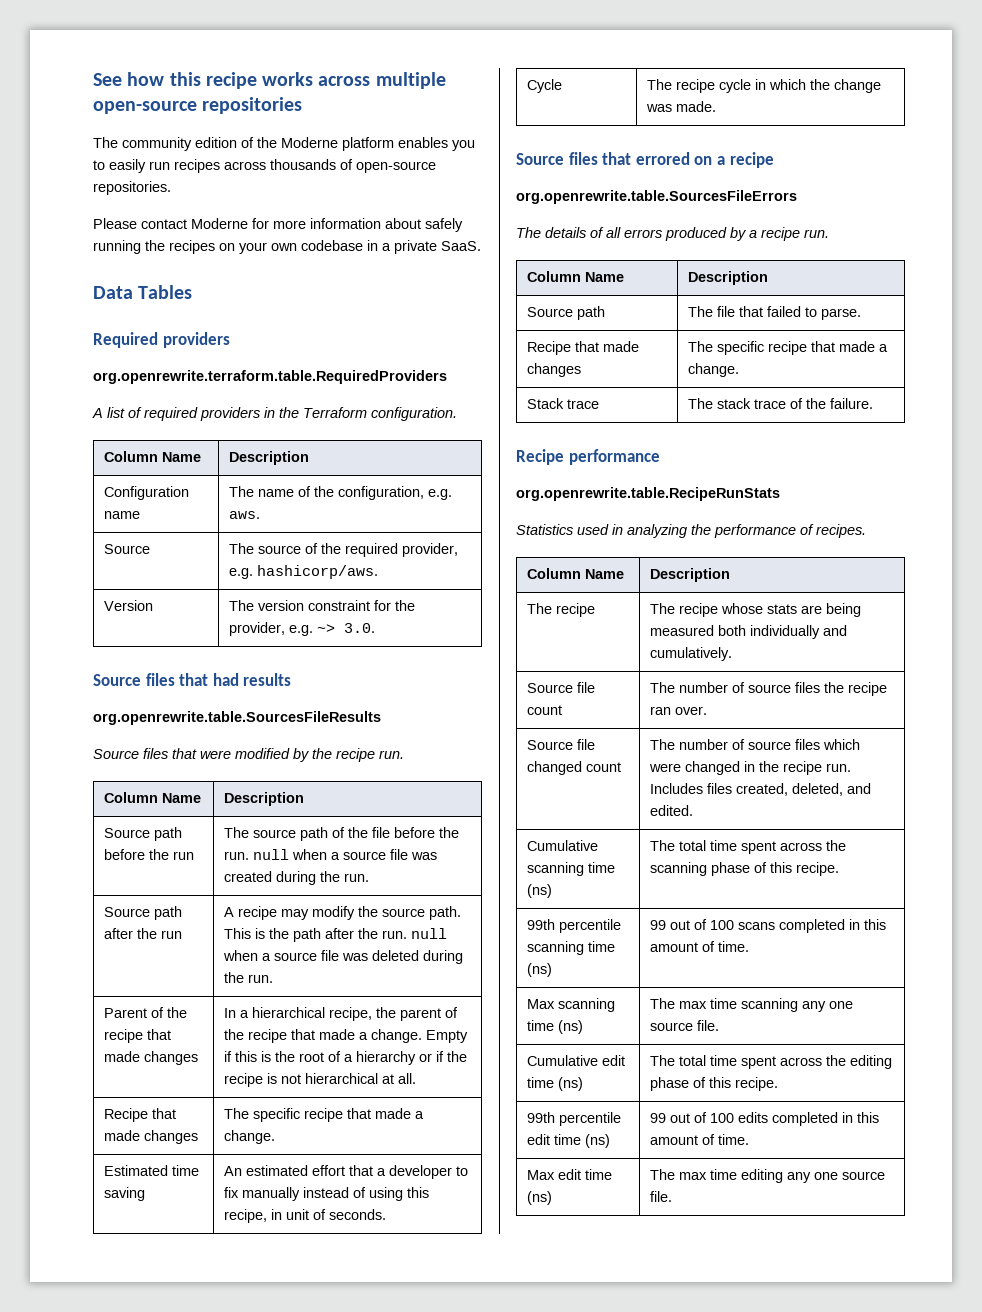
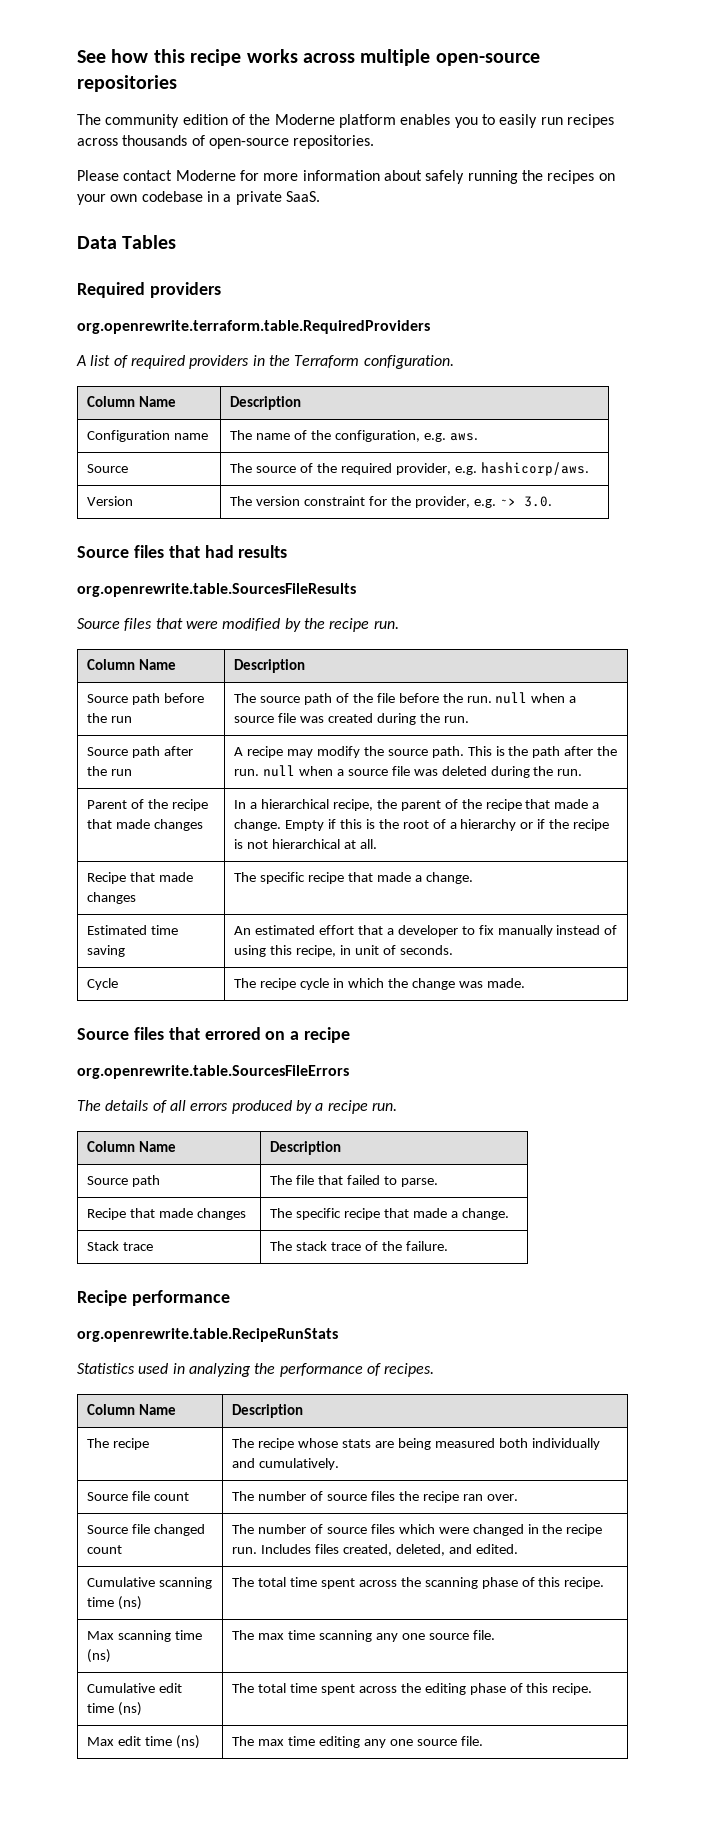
[526,919,621,933] [526,941,615,955] [526,963,552,977] [649,919,886,933] [649,941,749,952] // 99th percentile scanning time (ns) | 99 out of 100 scans completed in this amount of time. -> (605, 1583) none
[526,1112,621,1126] [526,1134,610,1148] [649,1112,879,1126] [649,1134,749,1145] // 99th percentile edit time (ns) | 99 out of 100 edits completed in this amount of time. -> (593, 1689) none

